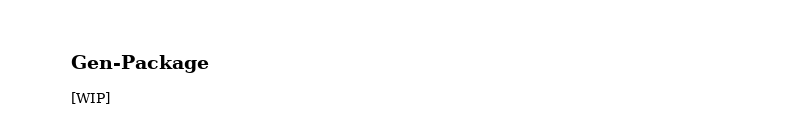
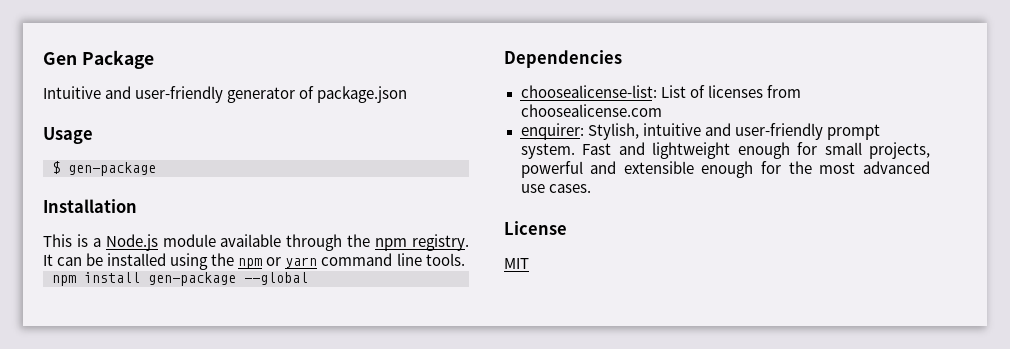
[71,55,209,73] [71,92,110,104] Gen-Package // [WIP] -> [43,50,154,69] [43,86,408,103] [43,127,93,144] [52,161,156,176] [43,199,137,213] [43,234,470,251] [43,253,465,270] [52,272,308,286] [504,50,622,68] [520,85,801,98] [520,104,662,117] [520,123,880,140] [520,142,930,159] [520,161,931,178] [520,184,591,193] [504,221,567,235] [504,258,529,269] Gen Package // Intuitive and user-friendly generator of package.json // Usage // $ gen-package // Installation // This is a Node.js module available through the npm registry. It can be installed using the npm or yarn command line tools. // npm install gen-package --global // Dependencies // choosealicense-list: List of licenses from choosealicense.com // enquirer: Stylish, intuitive and user-friendly prompt system. Fast and lightweight enough for small projects, powerful and extensible enough for the most advanced use cases. // License // MIT

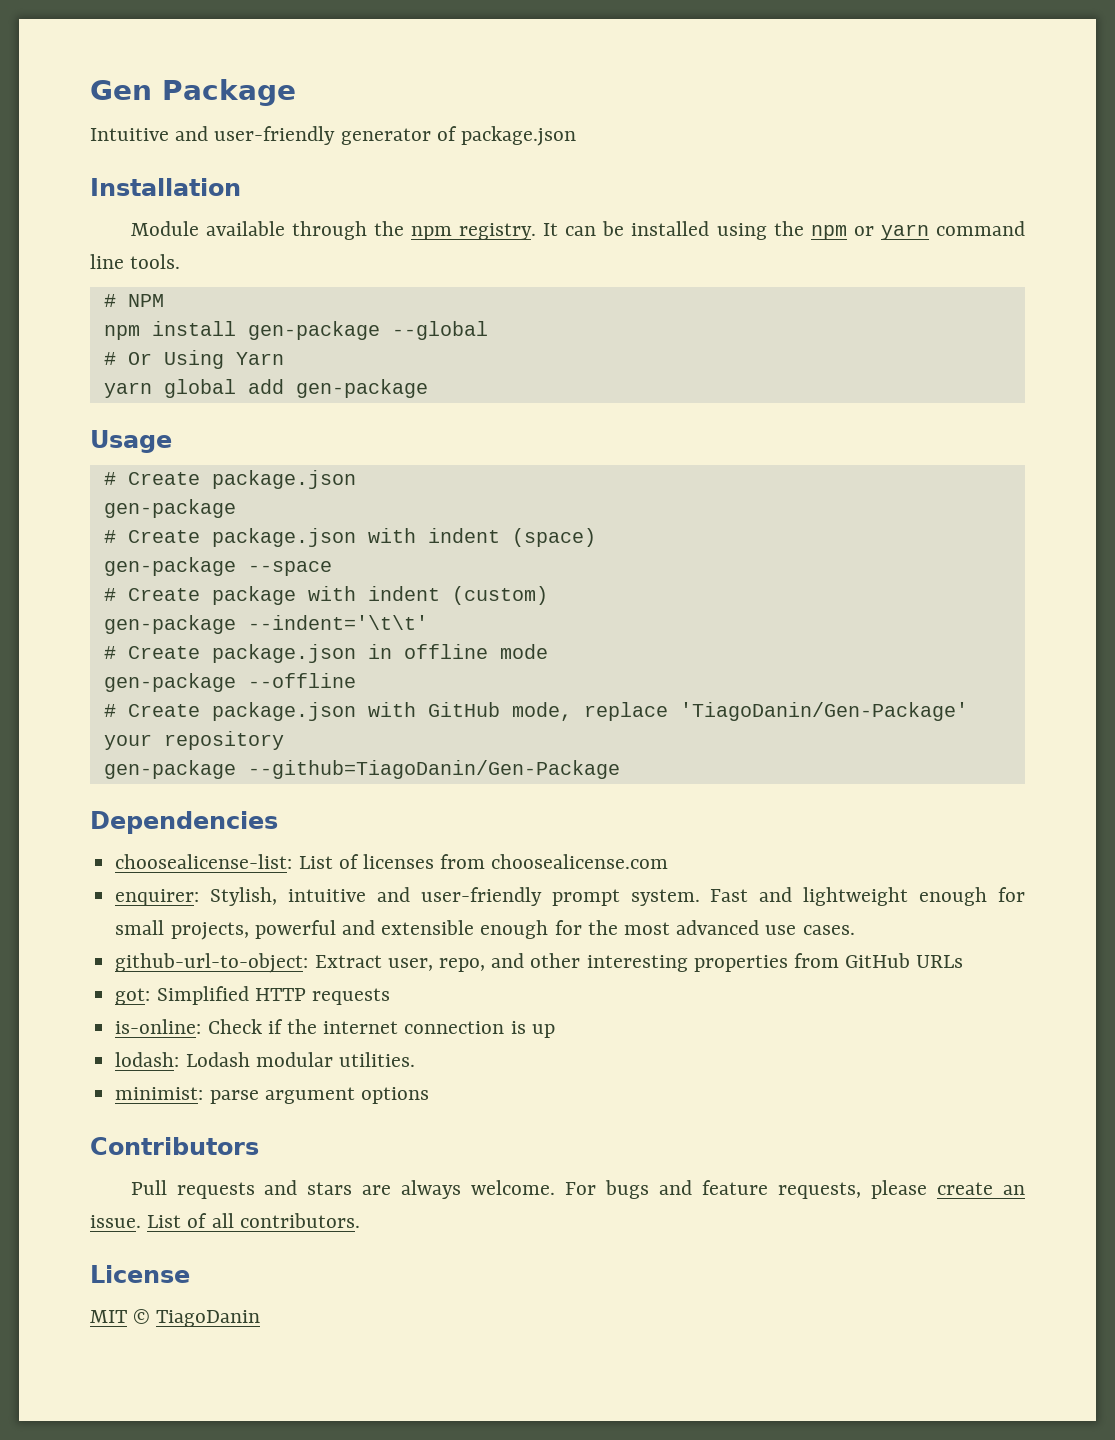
[43,127,93,144] [52,161,156,176] [43,199,137,213] [43,234,216,251] Usage // $ gen-package // Installation // This is a Node.js module -> [90,178,241,196] [130,221,199,236] Installation // Module
(465, 259) none -> [103,294,164,307] // # NPM
(308, 278) none -> [103,350,284,369] [103,379,428,398] [90,430,172,453] [103,470,356,489] [103,499,236,518] [103,528,596,547] [103,557,332,576] [103,586,548,605] [103,615,428,634] [103,644,548,663] [103,673,356,692] [103,702,968,721] [103,731,284,750] [103,760,620,779] // # Or Using Yarn // yarn global add gen-package // Usage // # Create package.json // gen-package // # Create package.json with indent (space) // gen-package --space // # Create package with indent (custom) // gen-package --indent='\t\t' // # Create package.json in offline mode // gen-package --offline // # Create package.json with GitHub mode, replace 'TiagoDanin/Gen-Package' your repository // gen-package --github=TiagoDanin/Gen-Package
(591, 188) none -> [115,953,964,973] [115,986,390,1005] [115,1019,555,1038] [115,1052,415,1067] [115,1087,429,1104] [90,1137,259,1155] [130,1180,1025,1199] [90,1213,360,1228] // github-url-to-object: Extract user, repo, and other interesting properties from GitHub URLs // got: Simplified HTTP requests // is-online: Check if the internet connection is up // lodash: Lodash modular utilities. // minimist: parse argument options // Contributors // Pull requests and stars are always welcome. For bugs and feature requests, please create an issue. List of all contributors.
(529, 263) none -> [133,1309,261,1327] © TiagoDanin

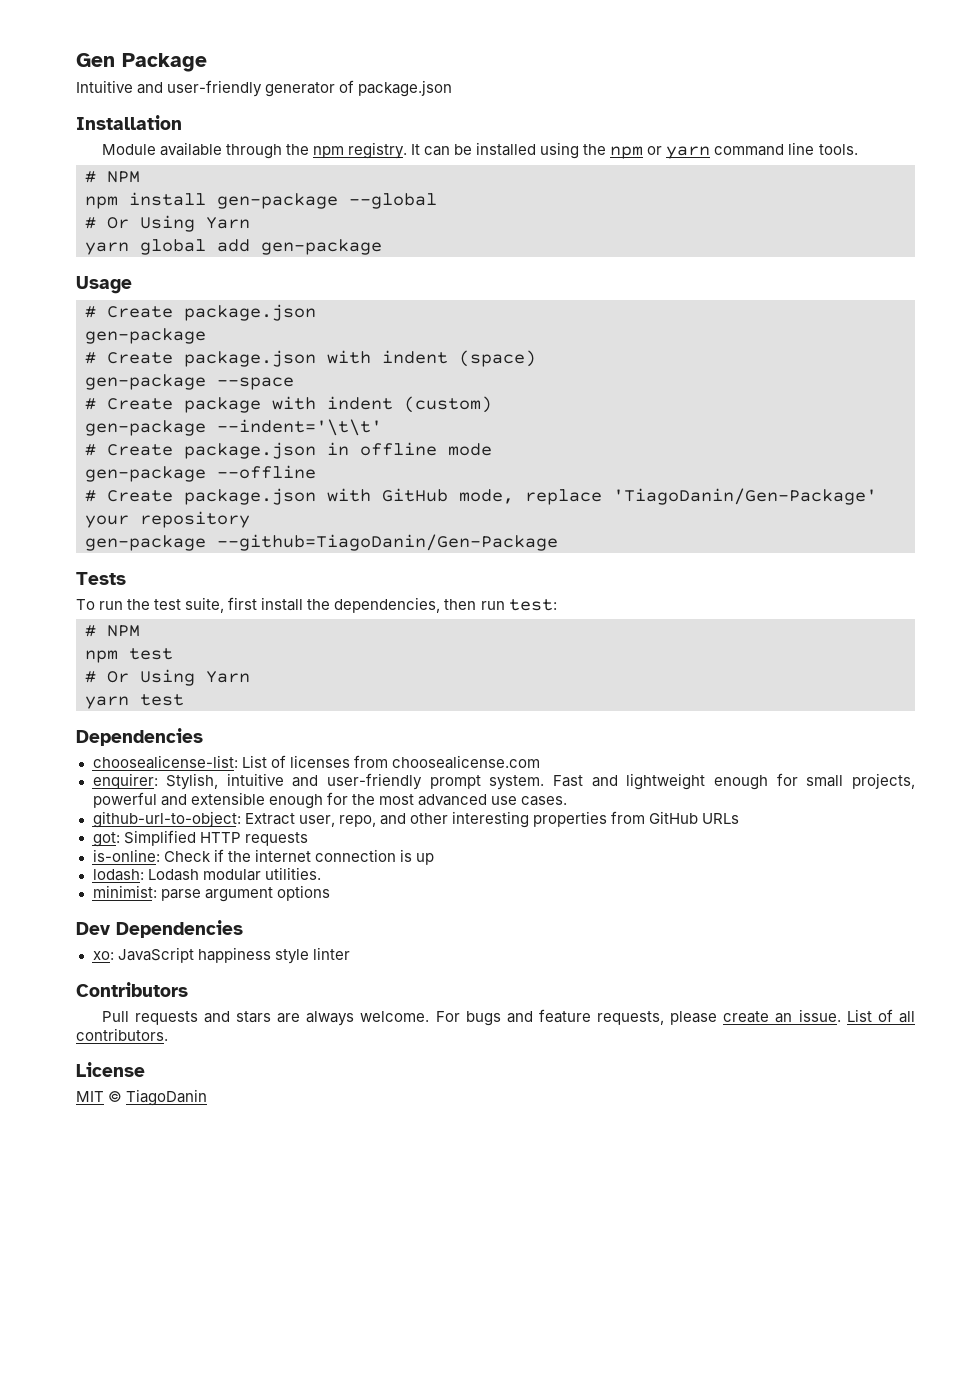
(620, 769) none -> [76,572,126,585] [76,597,557,613] [85,625,140,637] [85,648,173,663] [85,669,250,686] [85,694,184,709] // Tests // To run the test suite, first install the dependencies, then run test: // # NPM // npm test // # Or Using Yarn // yarn test
(429, 1095) none -> [76,920,243,938] [92,947,350,964] // Dev Dependencies // xo: JavaScript happiness style linter

